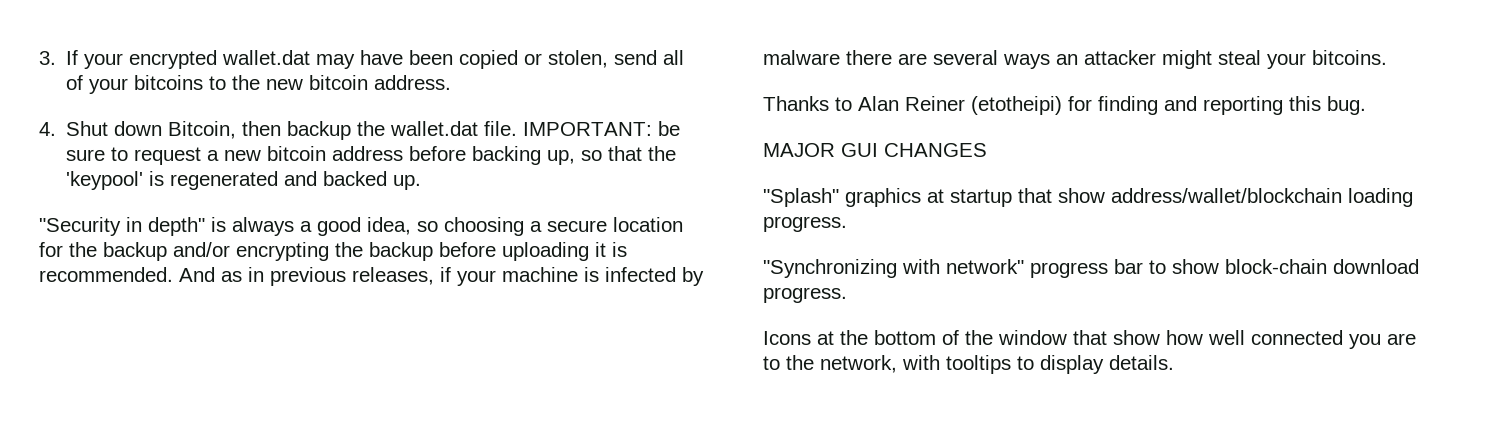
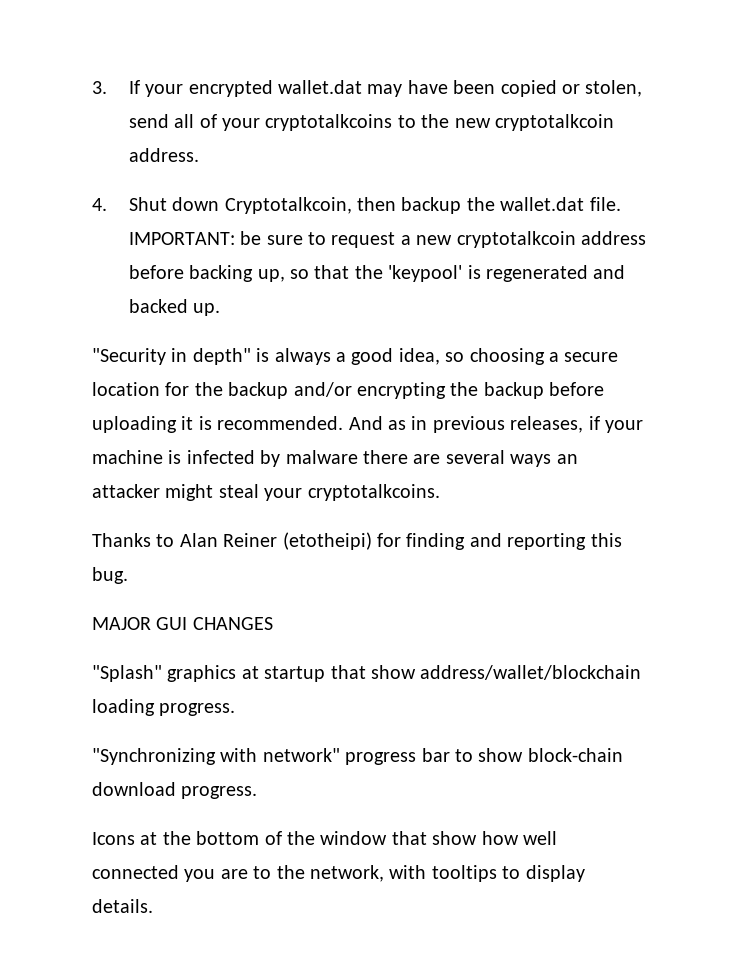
[134,75,204,90] bitcoins -> [265,114,393,131] cryptotalkcoins
[309,75,369,90] bitcoin -> [495,114,615,131] cryptotalkcoin
[168,121,237,139] Bitcoin, -> [224,197,352,214] Cryptotalkcoin,
[267,146,327,161] bitcoin -> [456,231,576,248] cryptotalkcoin
[1312,50,1387,65] bitcoins. -> [307,484,440,501] cryptotalkcoins.

